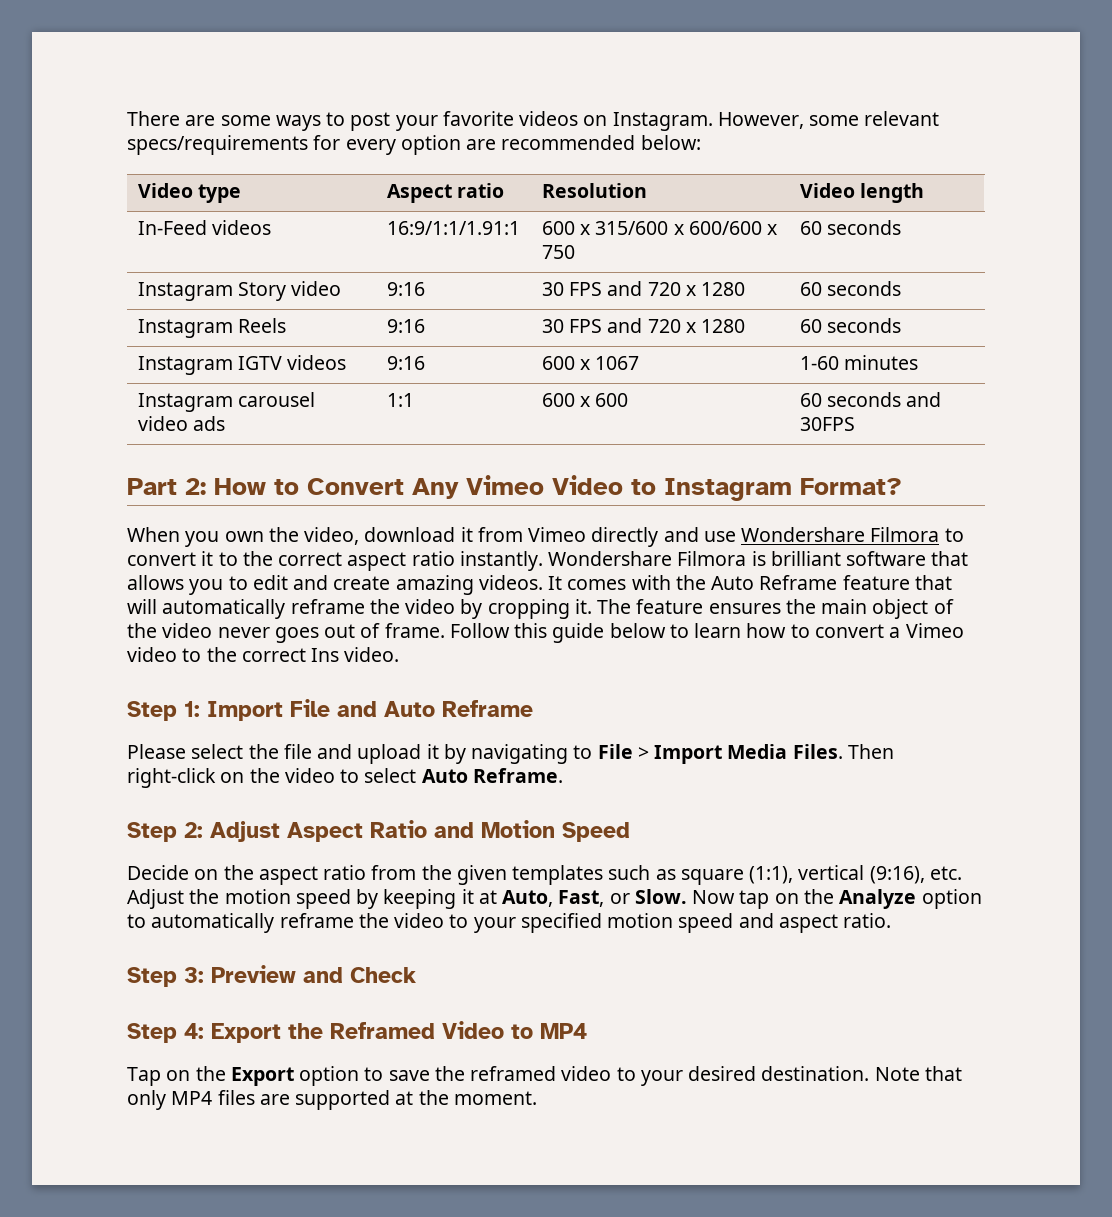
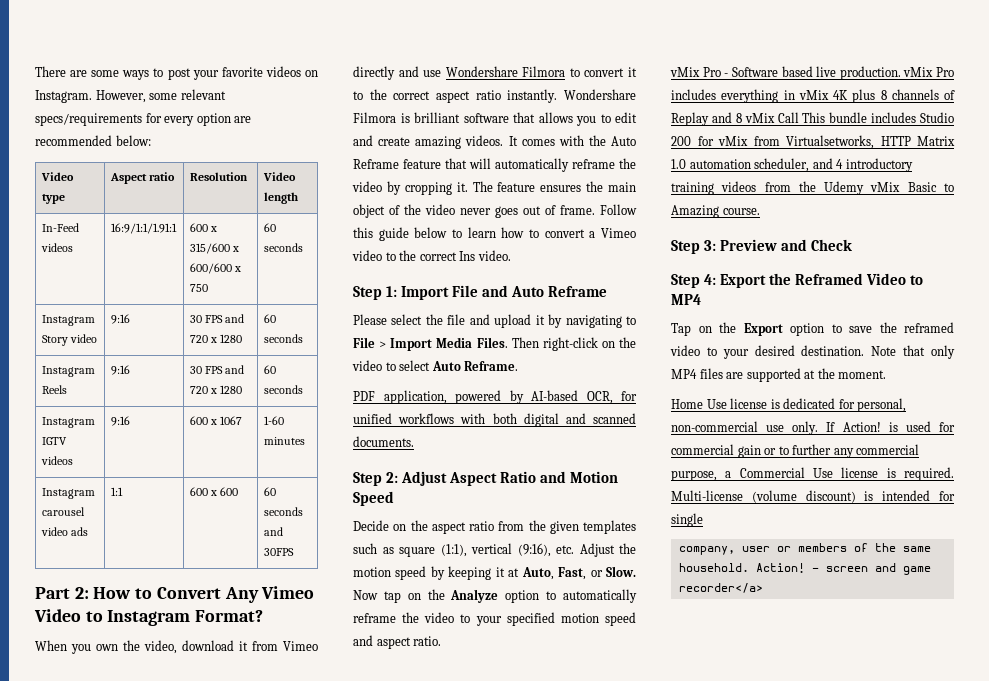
(563, 775) none -> [353,390,637,404] [353,413,636,427] [353,436,414,447] // PDF application, powered by AI-based OCR, for unified workflows with both digital and scanned documents.
(892, 920) none -> [670,66,954,80] [671,89,955,103] [671,112,954,126] [671,135,955,149] [671,158,913,172] [671,181,954,195] [671,205,760,218] // vMix Pro - Software based live production. vMix Pro includes everything in vMix 4K plus 8 channels of Replay and 8 vMix Call This bundle includes Studio 200 for vMix from Virtualsetworks, HTTP Matrix 1.0 automation scheduler, and 4 introductory training videos from the Udemy vMix Basic to Amazing course.
(537, 1098) none -> [671,398,907,412] [671,421,955,435] [671,444,920,458] [671,467,954,481] [671,490,955,503] [671,513,703,527] [678,543,931,555] [678,563,931,575] [678,583,763,593] // Home Use license is dedicated for personal, non-commercial use only. If Action! is used for commercial gain or to further any commercial purpose, a Commercial Use license is required. Multi-license (volume discount) is intended for single // company, user or members of the same household. Action! - screen and game recorder</a>

